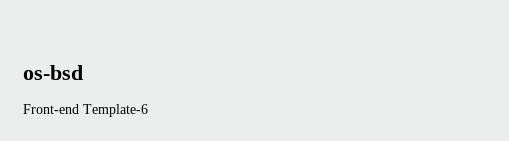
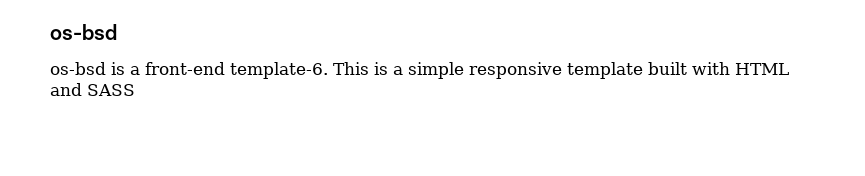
[23,104,148,117] Front-end Template-6 -> [50,62,789,79] [50,83,135,96] os-bsd is a front-end template-6. This is a simple responsive template built with HTML and SASS

